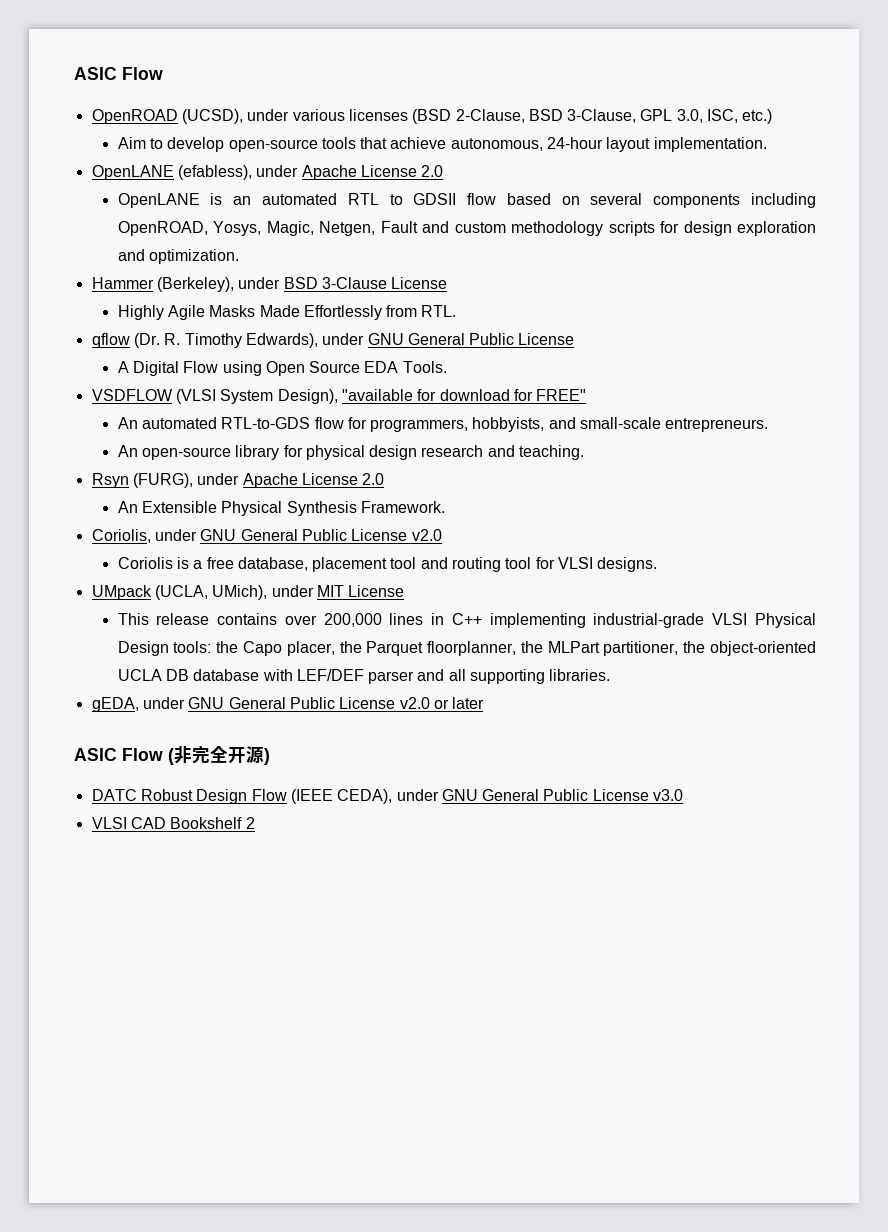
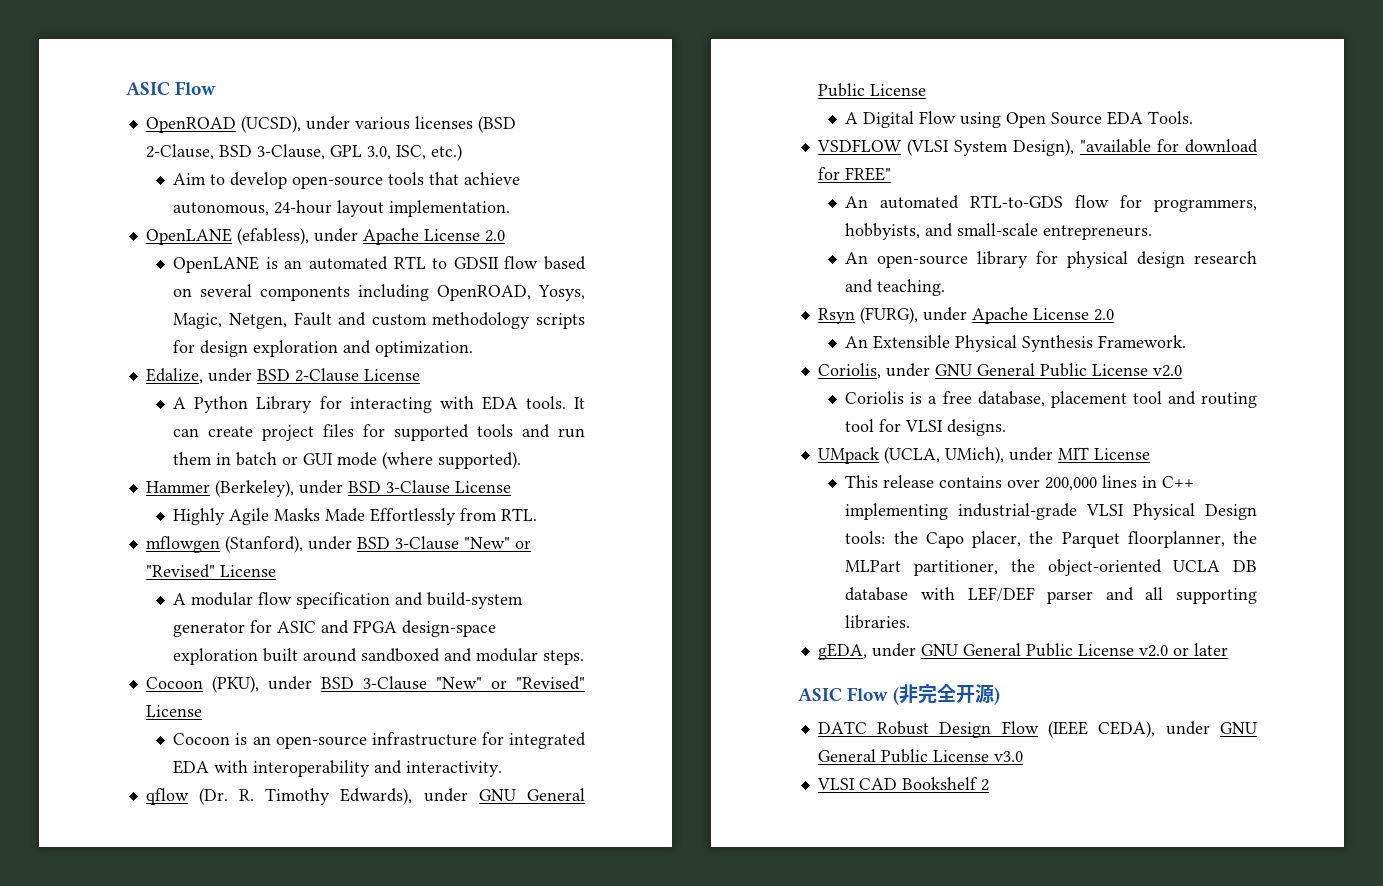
(239, 256) none -> [145,368,420,384] [173,396,585,413] [173,424,585,441] [173,452,522,469] // Edalize, under BSD 2-Clause License // A Python Library for interacting with EDA tools. It can create project files for supported tools and run them in batch or GUI mode (where supported).
(457, 311) none -> [145,536,531,553] [145,564,276,578] [173,592,524,609] [173,620,497,637] [173,648,585,665] [145,676,585,693] [145,705,202,717] [173,732,586,749] [173,760,503,777] // mflowgen (Stanford), under BSD 3-Clause "New" or "Revised" License // A modular flow specification and build-system generator for ASIC and FPGA design-space exploration built around sandboxed and modular steps. // Cocoon (PKU), under BSD 3-Clause "New" or "Revised" License // Cocoon is an open-source infrastructure for integrated EDA with interoperability and interactivity.

